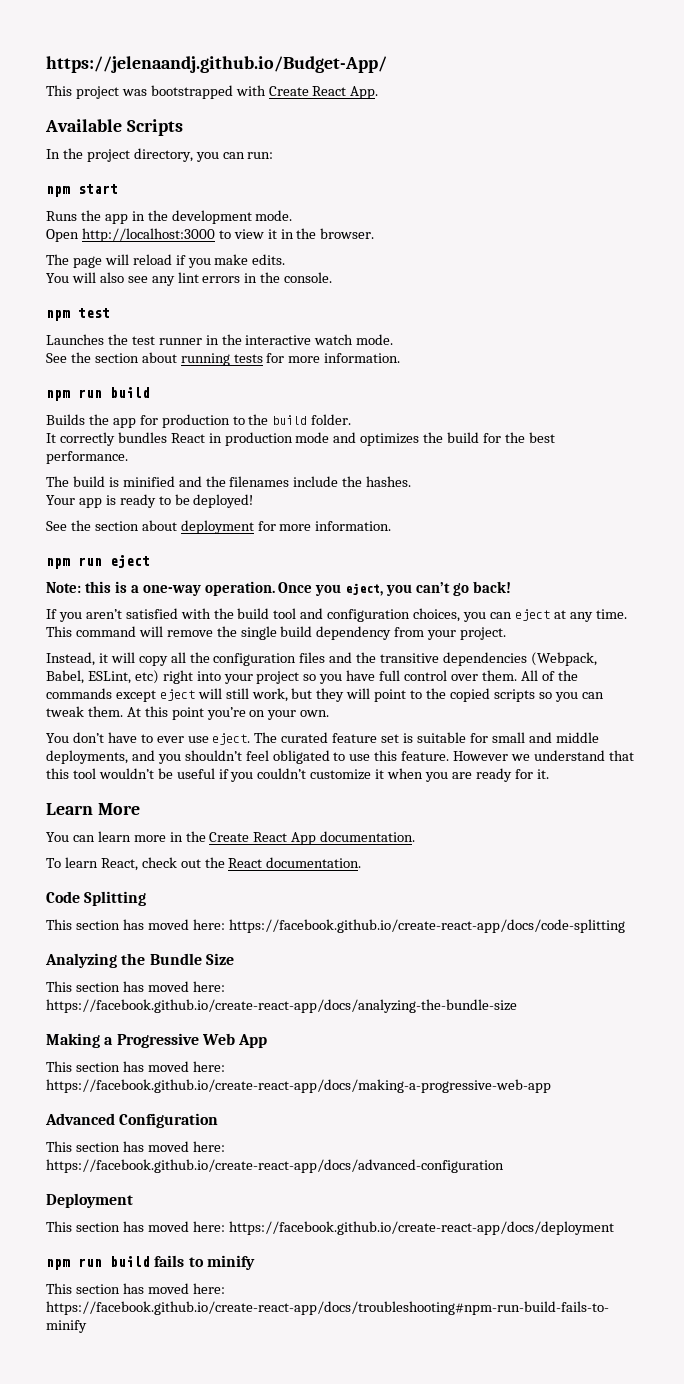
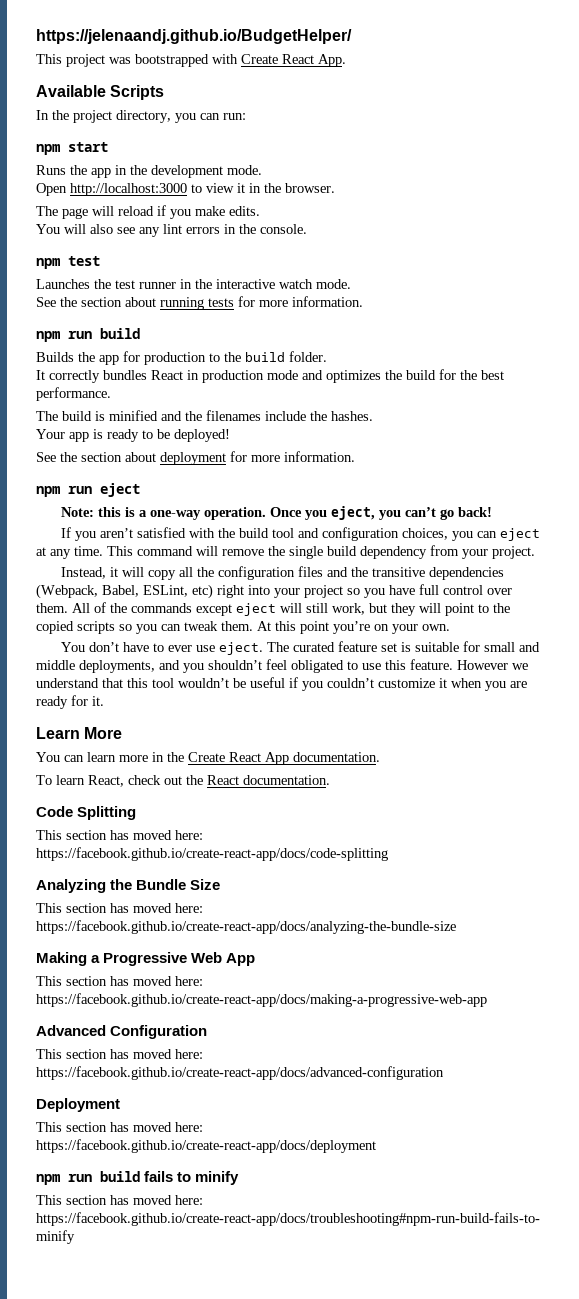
[46,56,387,73] https://jelenaandj.github.io/Budget-App/ -> [36,29,352,44] https://jelenaandj.github.io/BudgetHelper/

